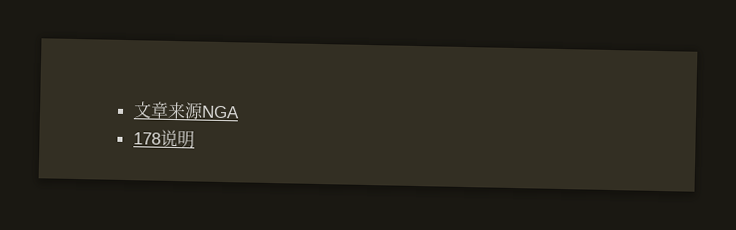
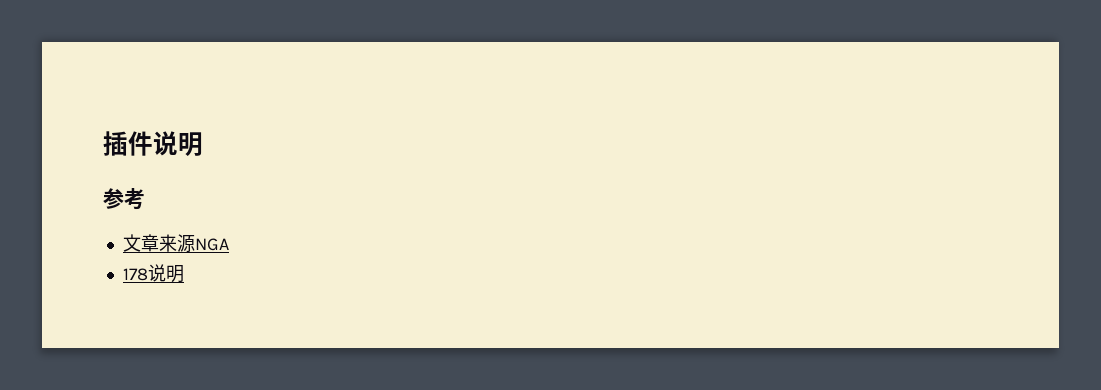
(132, 110) none -> [103,131,203,156] [103,188,145,210] 插件说明 // 参考 //

